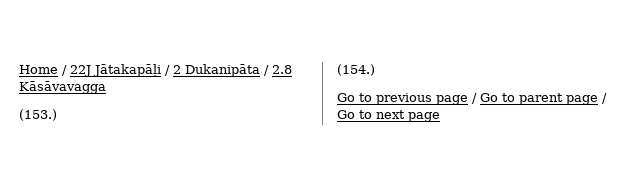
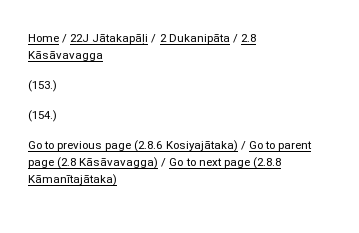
(468, 100) none -> [134,140,238,152] (2.8.6 Kosiyajātaka)
(598, 100) none -> [57,157,159,169] (2.8 Kāsāvavagga)
(440, 117) none -> [252,157,281,169] [28,174,117,186] (2.8.8 Kāmanītajātaka)

